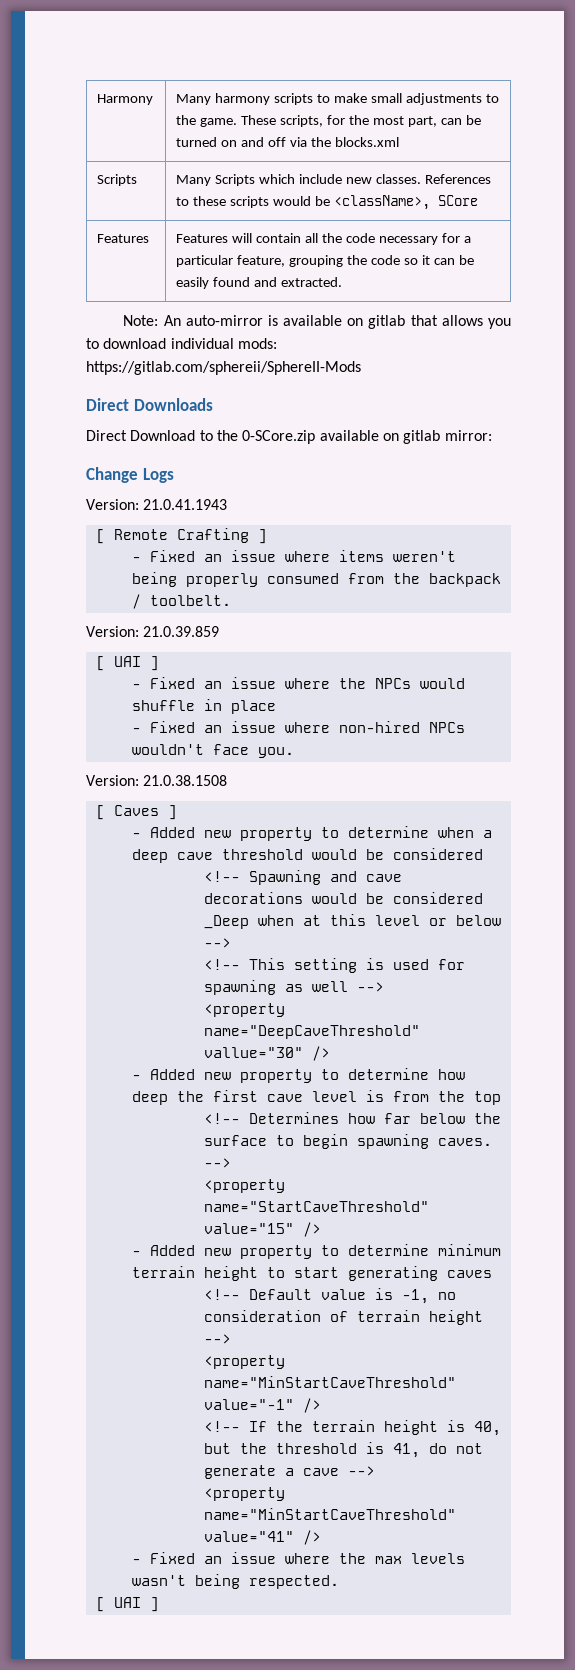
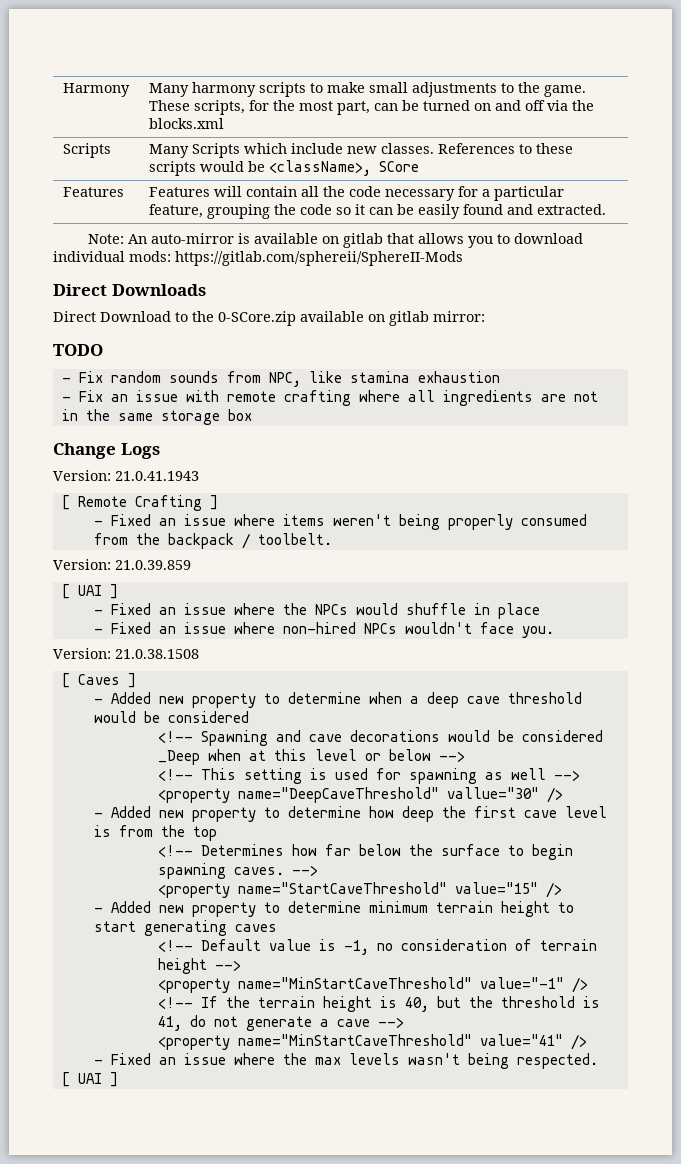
(492, 435) none -> [53,344,103,356] [61,371,500,387] [61,390,598,406] [61,409,252,425] // TODO // - Fix random sounds from NPC, like stamina exhaustion // - Fix an issue with remote crafting where all ingredients are not in the same storage box

